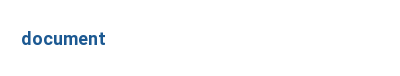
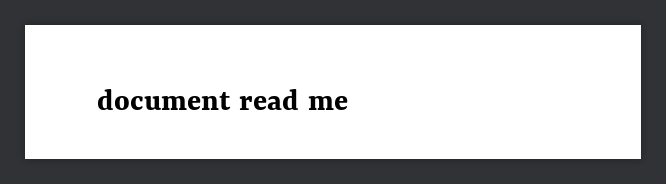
(106, 38) none -> [238,89,348,110] read me

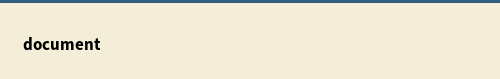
[238,89,348,110] read me -> (101, 44) none

